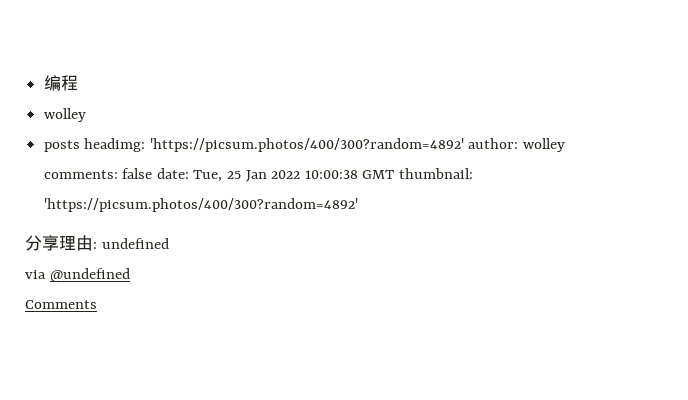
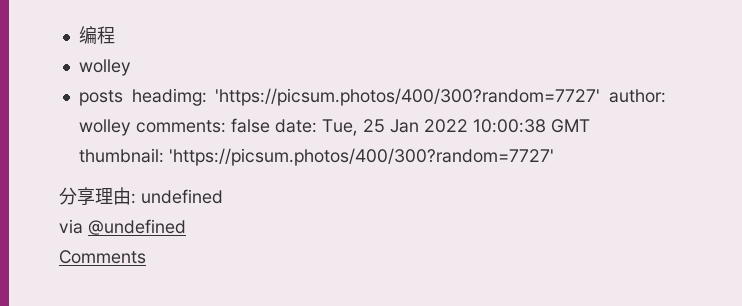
[149,138,464,152] 'https://picsum.photos/400/300?random=4892' -> [215,88,601,106] 'https://picsum.photos/400/300?random=7727'
[43,198,358,212] 'https://picsum.photos/400/300?random=4892' -> [168,148,554,166] 'https://picsum.photos/400/300?random=7727'

